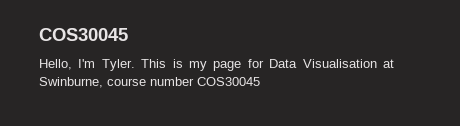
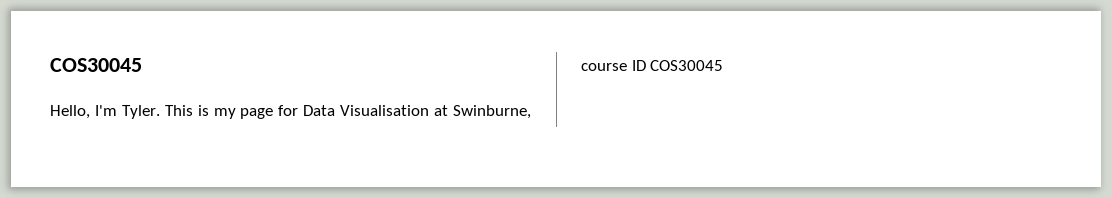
[150,77,194,86] number -> [631,60,646,71] ID

